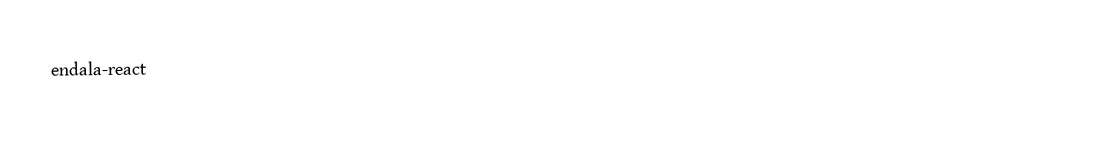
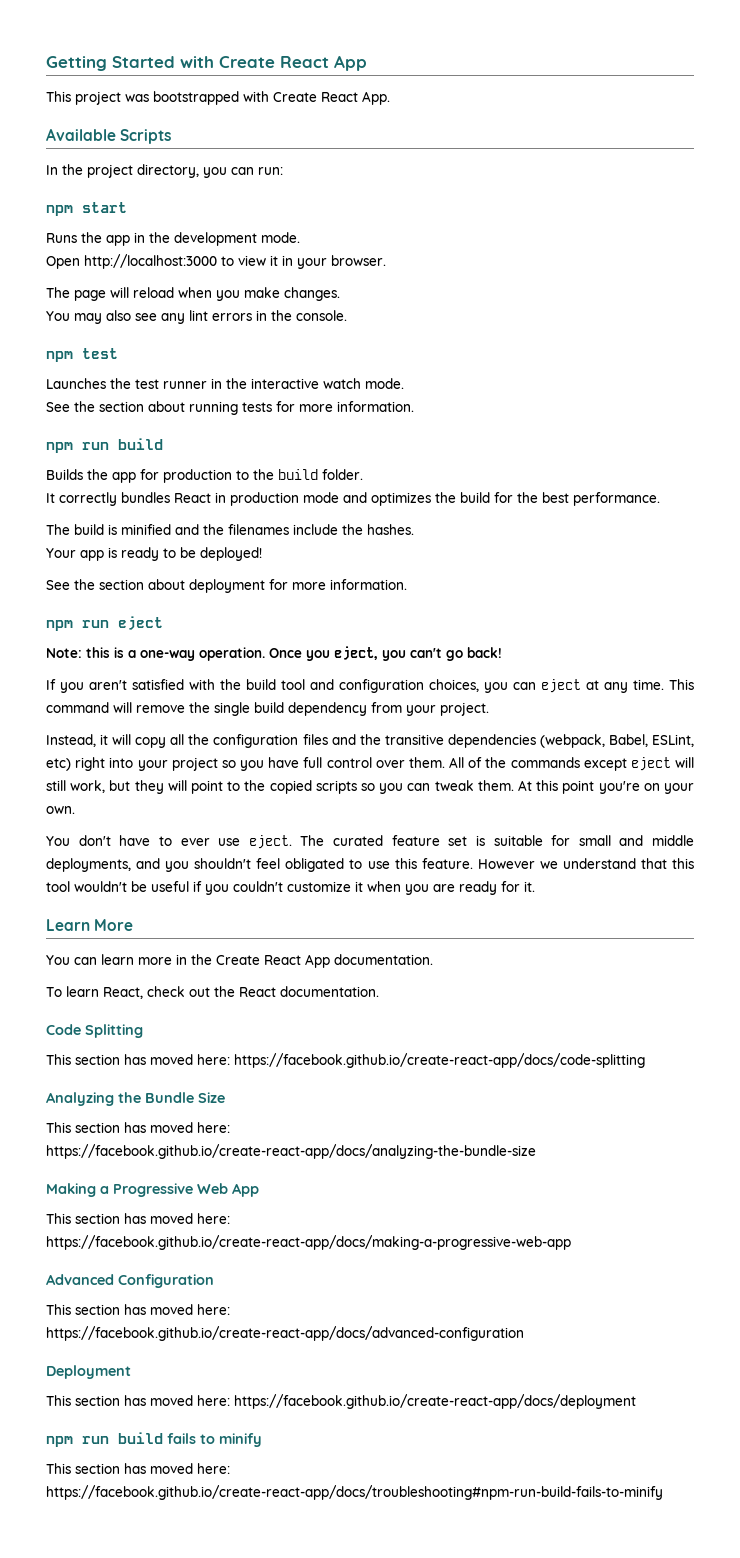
[50,60,147,76] endala-react -> [46,55,367,71] [46,91,390,105] [46,128,172,144] [46,164,283,178] [46,202,127,216] [46,232,300,246] [46,254,386,269] [46,287,340,301] [46,310,347,324] [46,348,118,362] [46,378,404,389] [46,401,414,415] [46,438,163,453] [46,469,363,483] [46,492,660,506] [46,524,414,535] [46,547,262,561] [46,579,407,593] [46,616,163,631] [46,646,502,661] [46,679,694,693] [46,702,489,716] [46,734,694,748] [46,757,694,771] [46,780,694,794] [46,806,75,814] [46,835,694,849] [46,858,694,872] [46,881,535,895] [46,919,134,931] [46,954,433,968] [46,986,379,999] [46,1024,143,1038] [46,1053,645,1068] [46,1092,225,1106] [46,1122,230,1133] [46,1144,536,1159] [46,1183,259,1197] [46,1213,230,1224] [46,1235,571,1250] [46,1274,214,1288] [46,1304,230,1315] [46,1326,524,1341] [46,1365,131,1379] [46,1394,636,1409] [46,1432,262,1447] [46,1463,230,1474] [46,1485,663,1500] Getting Started with Create React App // This project was bootstrapped with Create React App. // Available Scripts // In the project directory, you can run: // npm start // Runs the app in the development mode. // Open http://localhost:3000 to view it in your browser. // The page will reload when you make changes. // You may also see any lint errors in the console. // npm test // Launches the test runner in the interactive watch mode. // See the section about running tests for more information. // npm run build // Builds the app for production to the build folder. // It correctly bundles React in production mode and optimizes the build for the best performance. // The build is minified and the filenames include the hashes. // Your app is ready to be deployed! // See the section about deployment for more information. // npm run eject // Note: this is a one-way operation. Once you eject, you can't go back! // If you aren't satisfied with the build tool and configuration choices, you can eject at any time. This command will remove the single build dependency from your project. // Instead, it will copy all the configuration files and the transitive dependencies (webpack, Babel, ESLint, etc) right into your project so you have full control over them. All of the commands except eject will still work, but they will point to the copied scripts so you can tweak them. At this point you're on your own. // You don't have to ever use eject. The curated feature set is suitable for small and middle deployments, and you shouldn't feel obligated to use this feature. However we understand that this tool wouldn't be useful if you couldn't customize it when you are ready for it. // Learn More // You can learn more in the Create React App documentation. // To learn React, check out the React documentation. // Code Splitting // This section has moved here: https://facebook.github.io/create-react-app/docs/code-splitting // Analyzing the Bundle Size // This section has moved here: https://facebook.github.io/create-react-app/docs/analyzing-the-bundle-size // Making a Progressive Web App // This section has moved here: https://facebook.github.io/create-react-app/docs/making-a-progressive-web-app // Advanced Configuration // This section has moved here: https://facebook.github.io/create-react-app/docs/advanced-configuration // Deployment // This section has moved here: https://facebook.github.io/create-react-app/docs/deployment // npm run build fails to minify // This section has moved here: https://facebook.github.io/create-react-app/docs/troubleshooting#npm-run-build-fails-to-minify

